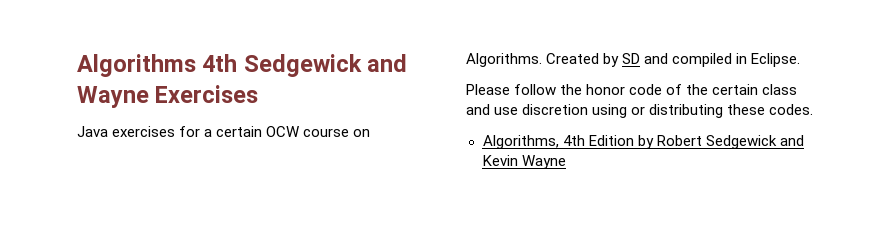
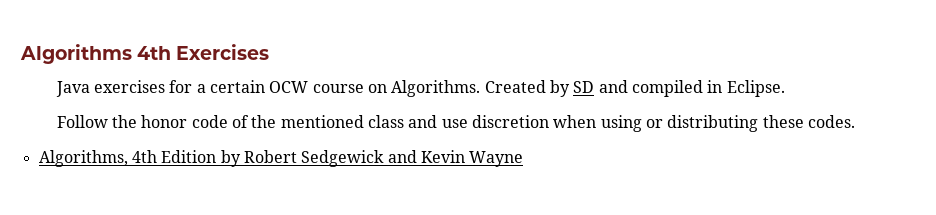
[243,54,408,77] [77,86,149,108] Sedgewick and Wayne -> (172, 53) none
[466,84,557,95] Please follow -> [56,115,108,128] Follow
[712,84,759,95] certain -> [280,115,364,128] mentioned
(589, 109) none -> [553,115,597,128] when

